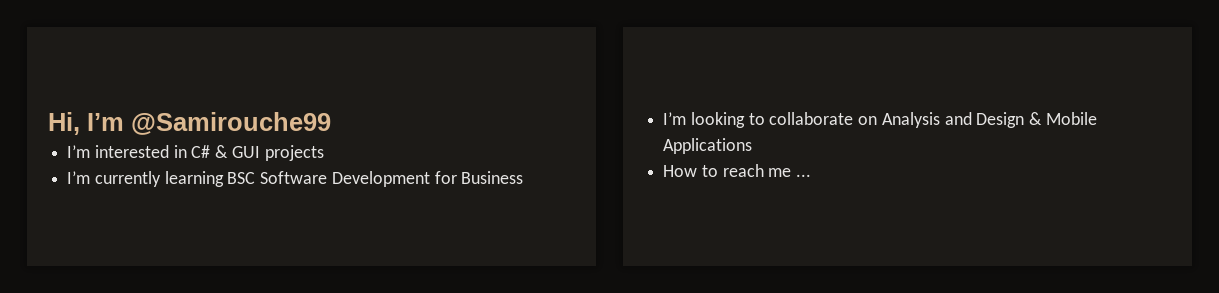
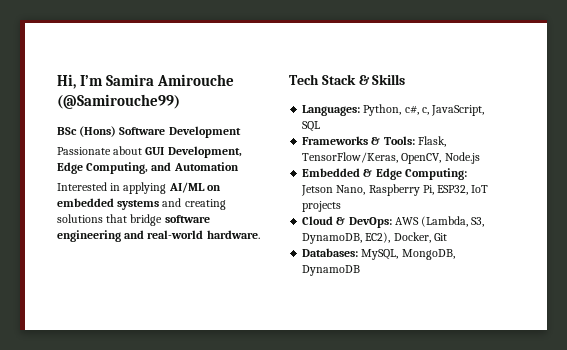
[131,112,331,135] [67,145,324,161] [67,171,524,187] [663,112,1097,128] [663,138,753,154] [663,164,812,177] @Samirouche99 // I’m interested in C# & GUI projects // I’m currently learning BSC Software Development for Business // I’m looking to collaborate on Analysis and Design & Mobile Applications // How to reach me ... -> [106,74,235,86] [57,94,180,109] [57,126,241,138] [57,146,242,158] [57,162,239,174] [57,182,221,194] [57,198,226,210] [57,214,210,226] [57,230,260,242] [289,74,406,85] [302,104,485,116] [302,121,321,132] [302,136,446,147] [302,152,480,164] [302,168,467,180] [301,184,489,196] [302,201,342,212] [302,216,485,228] [302,232,447,244] [302,248,455,260] [302,265,361,276] Samira Amirouche (@Samirouche99) // BSc (Hons) Software Development // Passionate about GUI Development, Edge Computing, and Automation // Interested in applying AI/ML on embedded systems and creating solutions that bridge software engineering and real-world hardware. // Tech Stack & Skills // Languages: Python, c#, c, JavaScript, SQL // Frameworks & Tools: Flask, TensorFlow/Keras, OpenCV, Node.js // Embedded & Edge Computing: Jetson Nano, Raspberry Pi, ESP32, IoT projects // Cloud & DevOps: AWS (Lambda, S3, DynamoDB, EC2), Docker, Git // Databases: MySQL, MongoDB, DynamoDB

